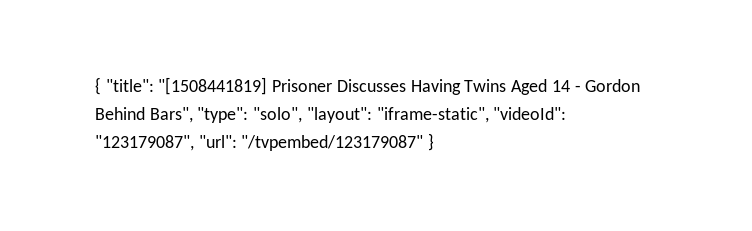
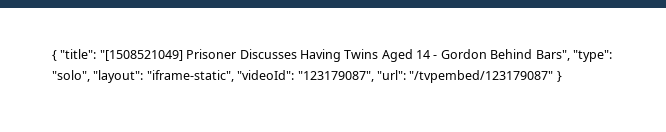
[158,77,268,95] "[1508441819] -> [99,50,183,61] "[1508521049]

